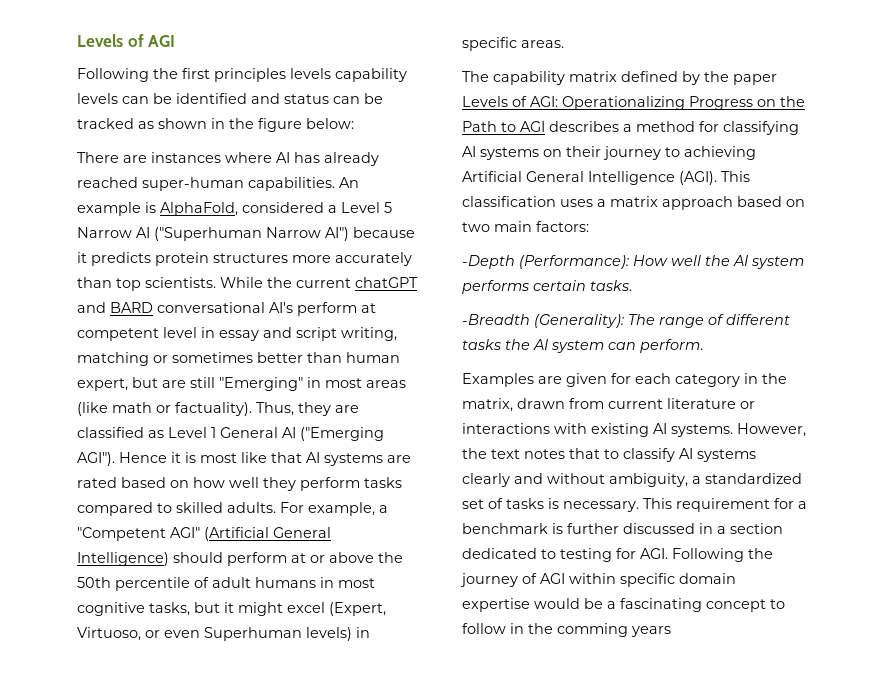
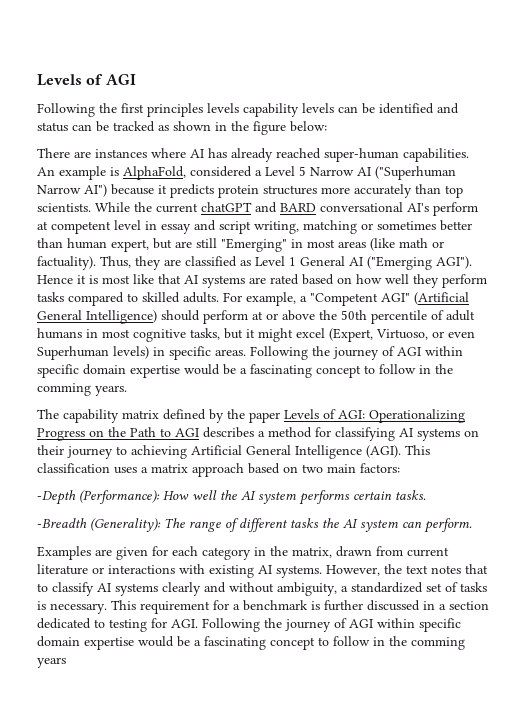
(564, 44) none -> [250,346,463,360] [37,364,453,378] [37,383,127,396] Following the journey of AGI within specific domain expertise would be a fascinating concept to follow in the comming years.

